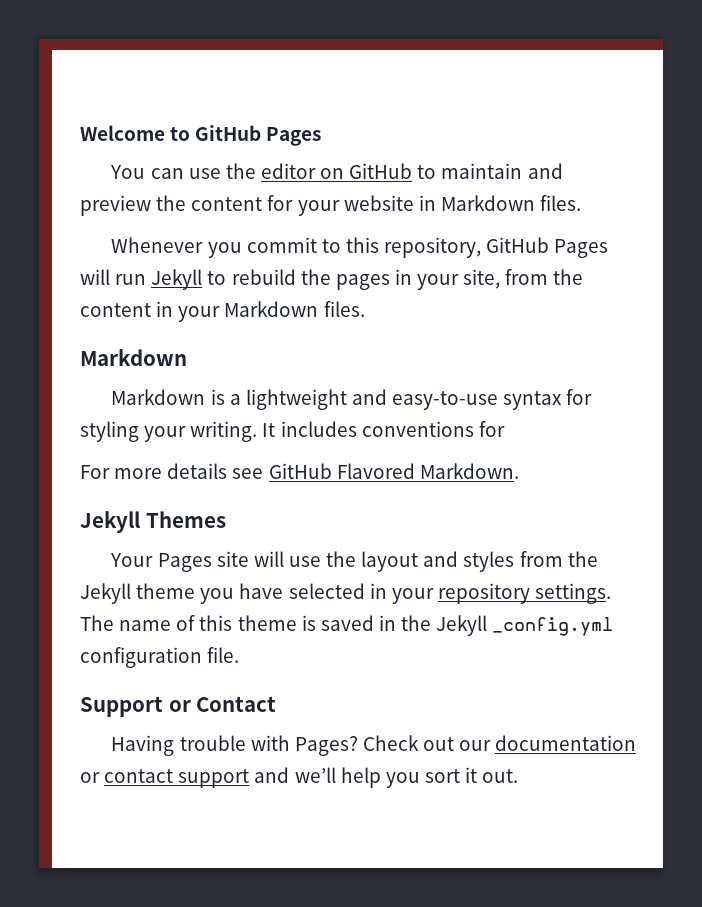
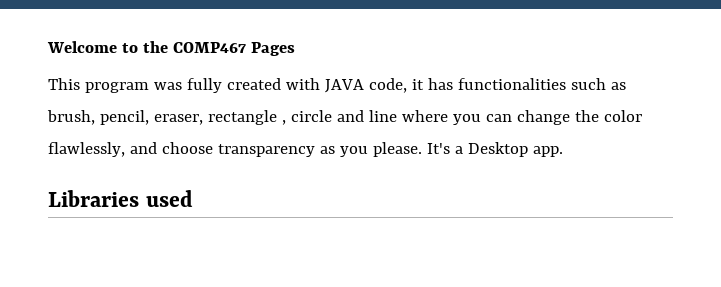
[195,125,262,141] GitHub -> [142,41,246,53] the COMP467
[110,163,563,179] [80,195,582,216] [111,237,609,258] [80,269,584,290] [80,301,365,322] [80,349,187,366] [111,389,593,410] [80,421,505,442] [80,463,519,479] [80,511,226,533] [110,551,598,572] [80,583,612,604] [80,615,614,636] [80,647,240,668] [80,696,277,717] [111,735,637,756] [80,767,519,788] You can use the editor on GitHub to maintain and preview the content for your website in Markdown files. // Whenever you commit to this repository, GitHub Pages will run Jekyll to rebuild the pages in your site, from the content in your Markdown files. // Markdown // Markdown is a lightweight and easy-to-use syntax for styling your writing. It includes conventions for // For more details see GitHub Flavored Markdown. // Jekyll Themes // Your Pages site will use the layout and styles from the Jekyll theme you have selected in your repository settings. The name of this theme is saved in the Jekyll _config.yml configuration file. // Support or Contact // Having trouble with Pages? Check out our documentation or contact support and we’ll help you sort it out. -> [48,78,626,93] [47,110,642,125] [48,142,563,157] [48,190,193,207] This program was fully created with JAVA code, it has functionalities such as brush, pencil, eraser, rectangle , circle and line where you can change the color flawlessly, and choose transparency as you please. It's a Desktop app. // Libraries used

